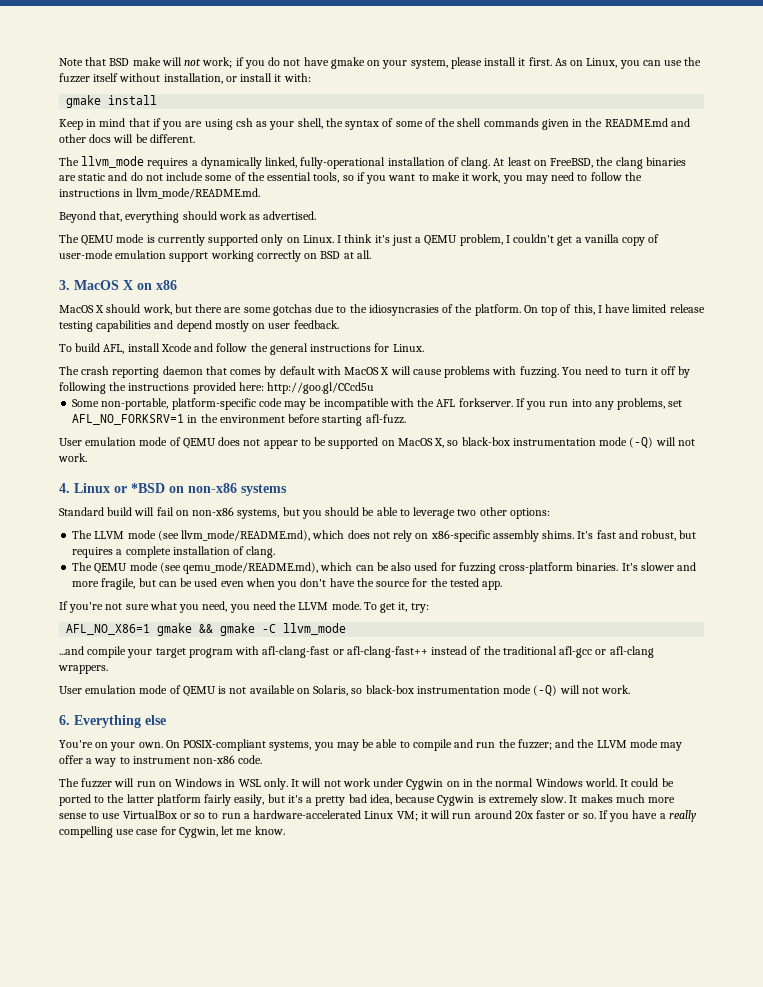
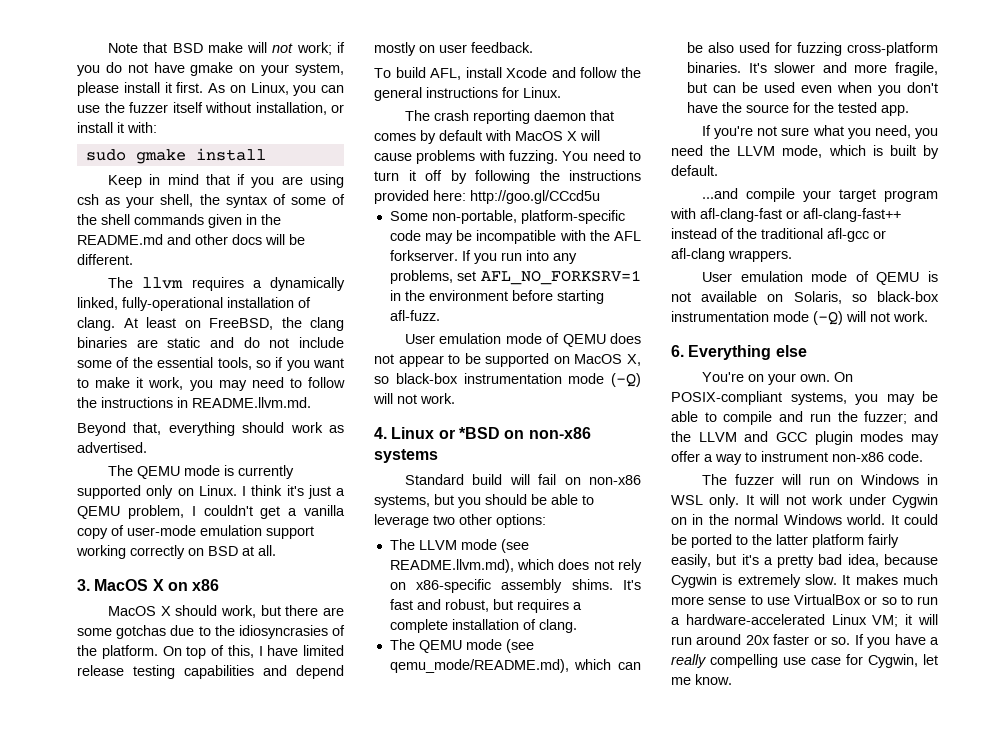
(311, 77) none -> [85,149,126,161] sudo
[81,156,145,168] llvm_mode -> [142,277,184,289] llvm
[136,188,261,199] llvm_mode/README.md. -> [192,397,311,408] README.llvm.md.
[181,530,311,541] llvm_mode/README.md), -> [389,559,514,573] README.llvm.md),
[331,601,429,613] [66,623,347,636] mode. To get it, try: // AFL_NO_X86=1 gmake && gmake -C llvm_mode -> [782,145,939,159] [671,165,718,176] mode, which is built by default.
[629,739,658,748] mode -> [744,431,904,445] and GCC plugin modes

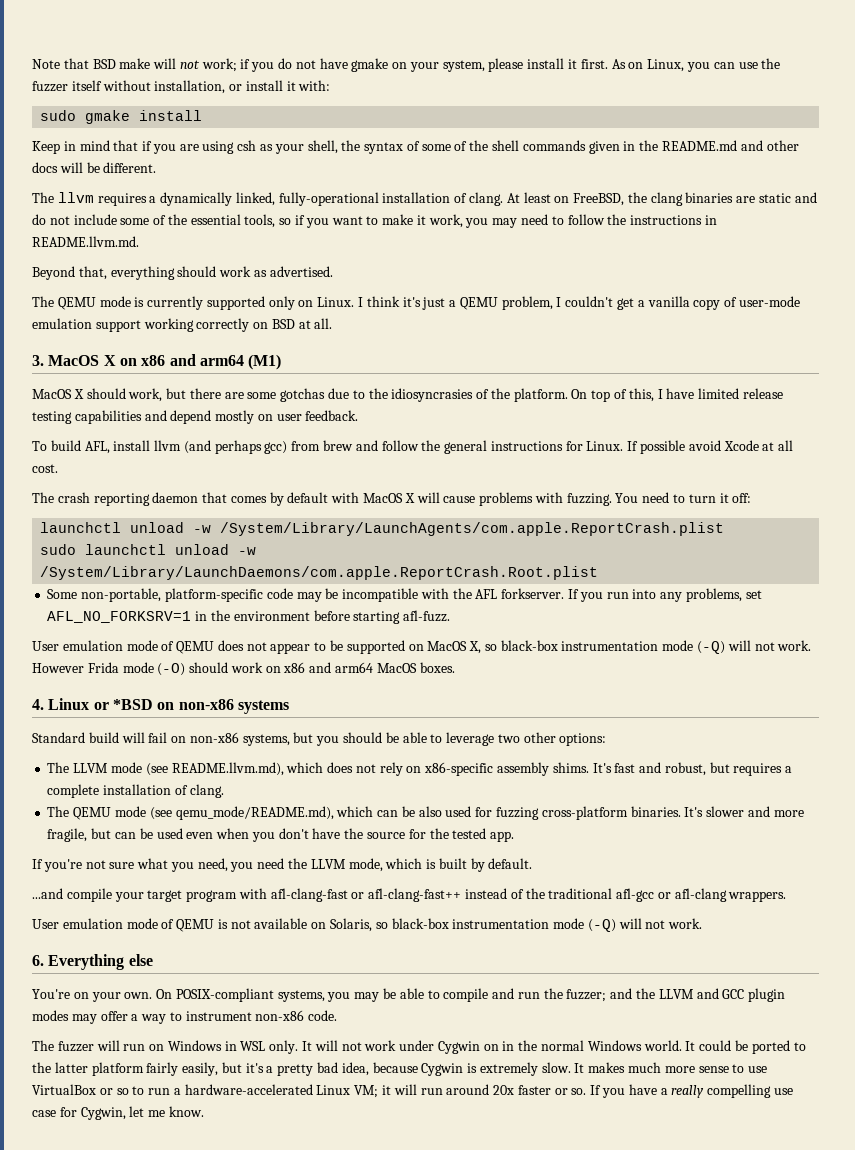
(220, 585) none -> [169,354,282,370] and arm64 (M1)
[506,67,548,78] Xcode -> [154,440,354,454] llvm (and perhaps gcc) from brew
(561, 92) none -> [627,440,794,454] [32,464,58,473] If possible avoid Xcode at all cost.
[425,170,641,184] [374,190,600,204] off by following the instructions provided here: http://goo.gl/CCcd5u -> [732,493,752,503] [40,522,725,536] [40,544,257,555] [40,566,599,580] off: // launchctl unload -w /System/Library/LaunchAgents/com.apple.ReportCrash.plist // sudo launchctl unload -w /System/Library/LaunchDaemons/com.apple.ReportCrash.Root.plist
(455, 398) none -> [32,662,455,676] However Frida mode (-O) should work on x86 and arm64 MacOS boxes.

